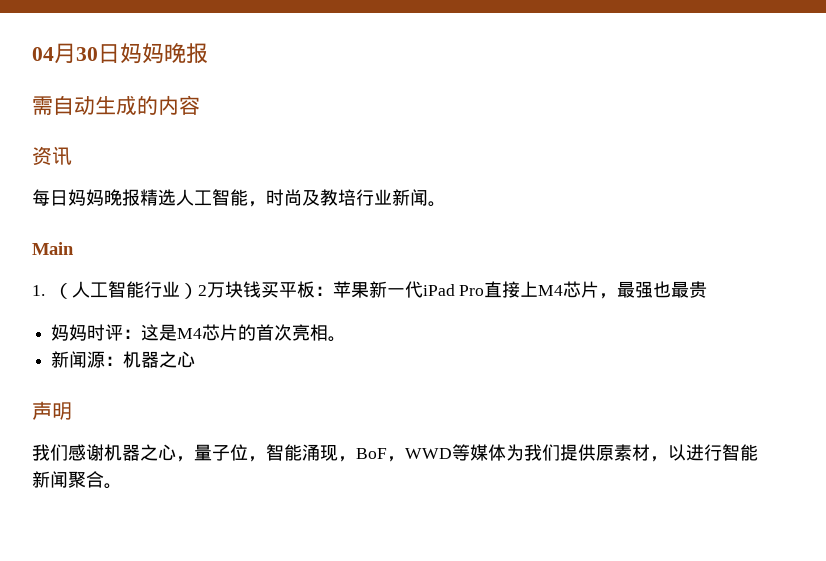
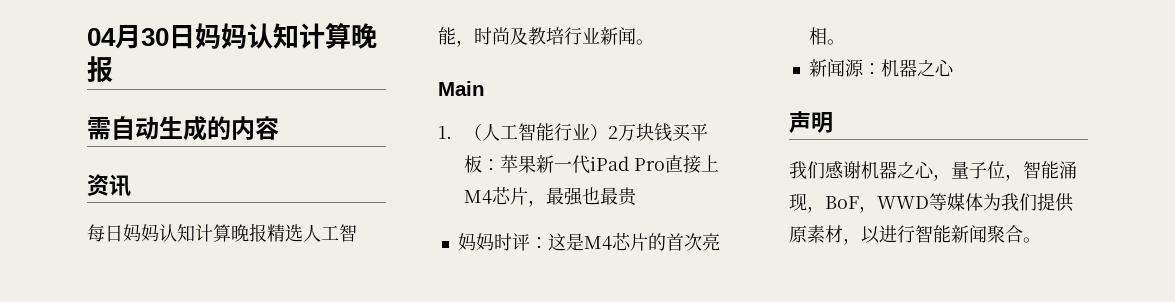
(164, 53) none -> [247,23,351,49] 认知计算
(104, 197) none -> [159,224,231,242] 认知计算

